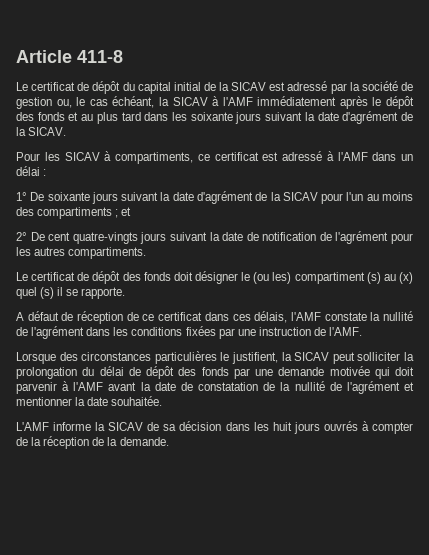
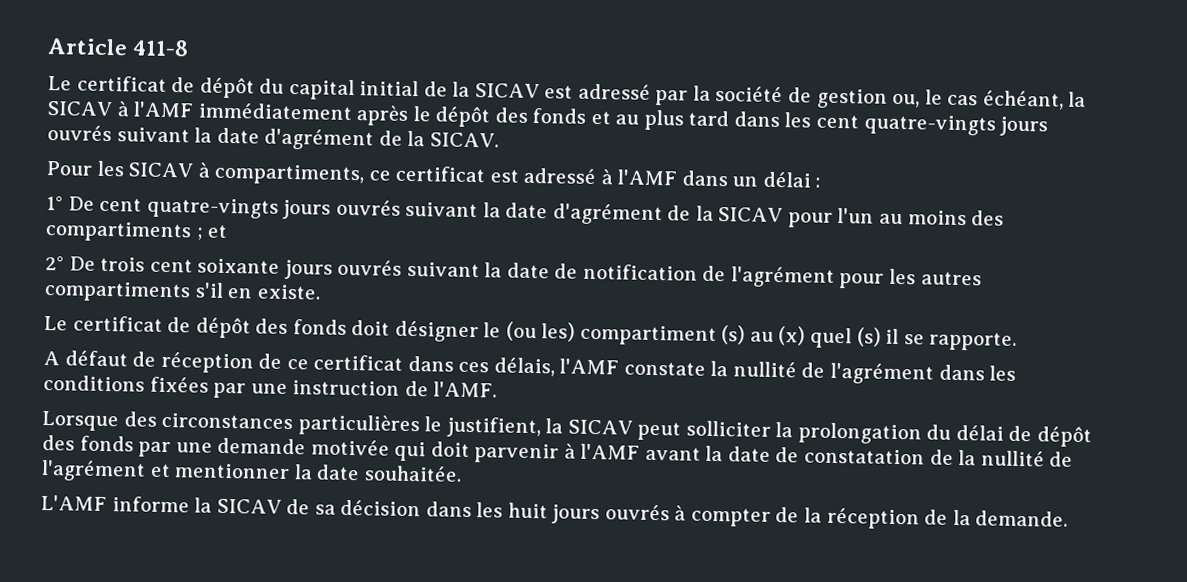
[190,112,262,124] soixante jours -> [815,114,1049,137] [47,125,112,142] cent quatre-vingts jours ouvrés
[47,192,118,204] soixante jours -> [99,197,401,220] cent quatre-vingts jours ouvrés
[48,232,167,244] cent quatre-vingts jours -> [100,256,403,280] trois cent soixante jours ouvrés
[68,247,147,259] compartiments. -> [44,281,321,303] compartiments s'il en existe.

